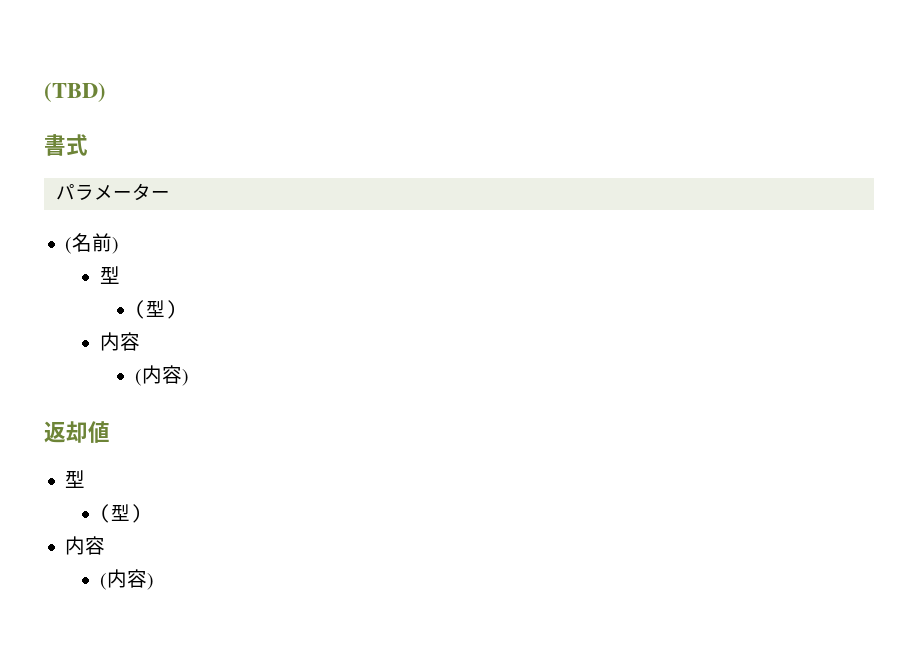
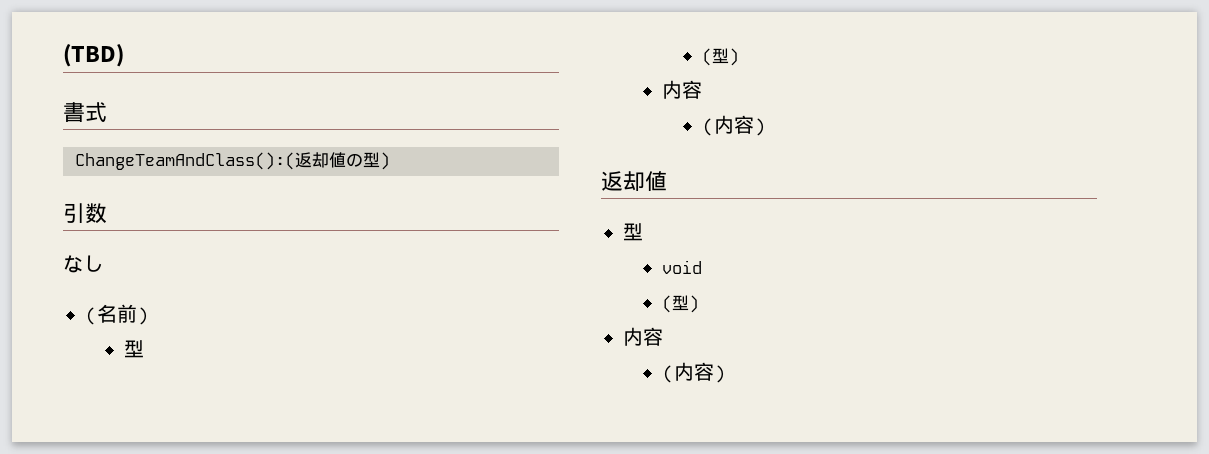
[55,183,170,201] パラメーター -> [75,152,390,170] [63,203,107,224] [63,255,103,273] ChangeTeamAndClass():(返却値の型) // 引数 // なし
(86, 479) none -> [662,260,703,274] // void

